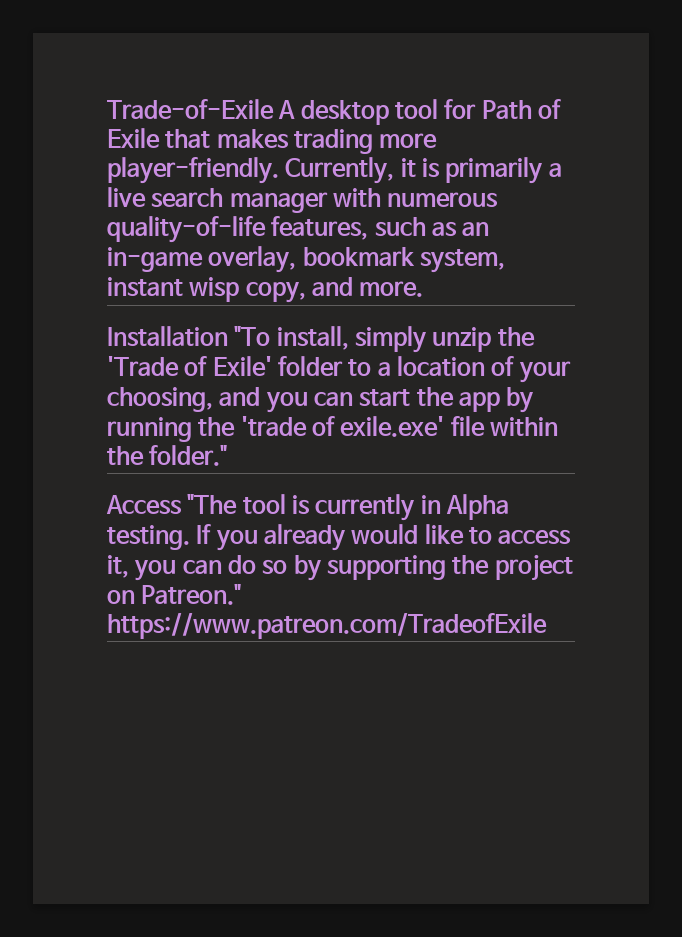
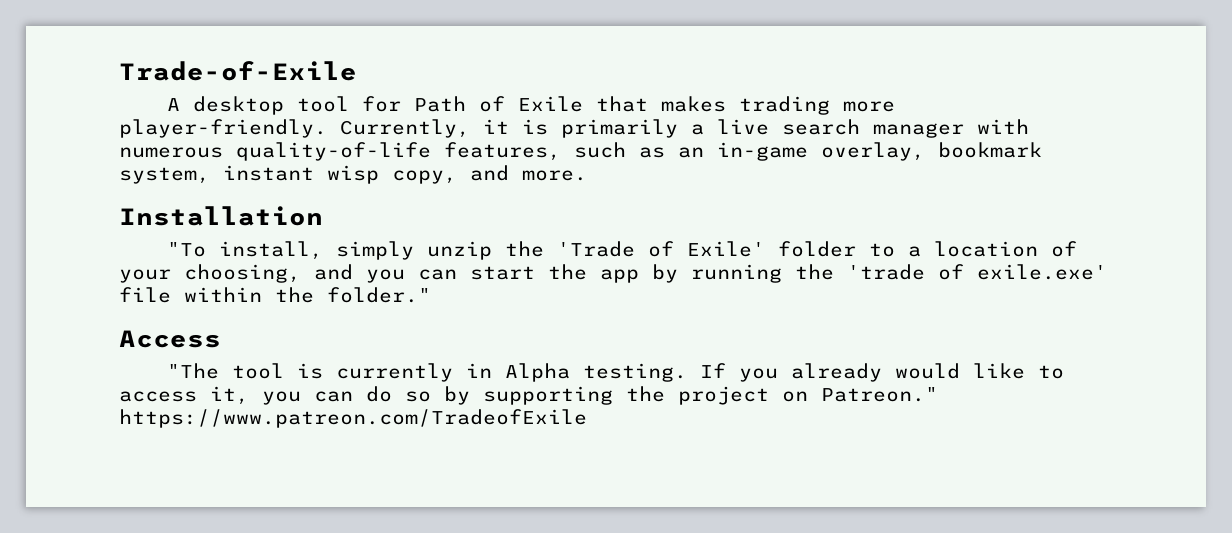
(274, 109) none -> (357, 71) //
(228, 336) none -> (323, 216) //
(182, 505) none -> (221, 339) //

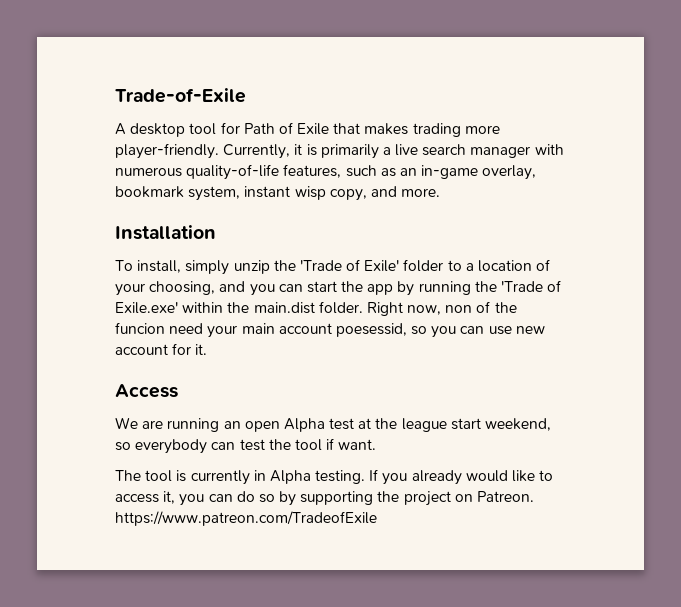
[166,242,206,257] "To -> [115,260,133,271] To
[847,264,1107,280] [119,287,431,303] [119,330,221,348] [166,363,219,379] 'trade of exile.exe' file within the folder." // Access // "The -> [501,280,562,292] [115,301,517,316] [115,322,545,338] [115,343,208,355] [115,384,178,398] [115,417,552,432] [115,438,377,454] [115,470,141,481] 'Trade of Exile.exe' within the main.dist folder. Right now, non of the funcion need your main account poesessid, so you can use new account for it. // Access // We are running an open Alpha test at the league start weekend, so everybody can test the tool if want. // The
[821,387,938,402] Patreon." -> [477,491,535,502] Patreon.

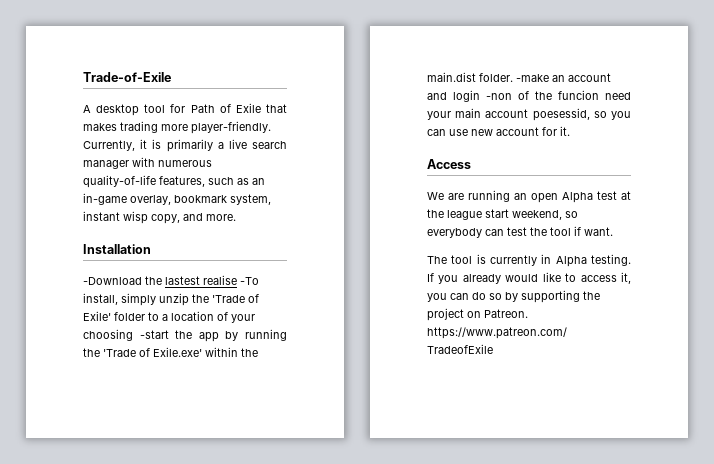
[115,260,133,271] To -> [83,275,259,285] -Download the lastest realise -To
[149,281,337,296] choosing, and you can start -> [83,329,169,341] choosing -start
[366,302,473,316] Right now, non -> [516,73,611,82] [427,90,512,102] -make an account and login -non

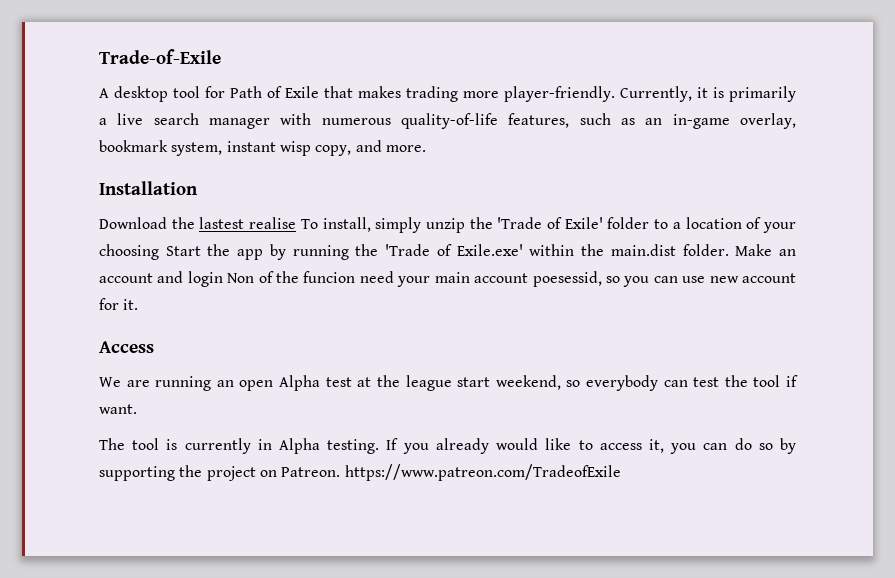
[83,277,142,285] -Download -> [99,217,167,229] Download
[240,277,259,285] -To -> [300,219,318,229] To
[139,330,169,339] -start -> [165,246,201,256] Start
[516,74,549,82] -make -> [735,244,773,256] Make
[486,93,512,100] -non -> [227,273,255,283] Non

